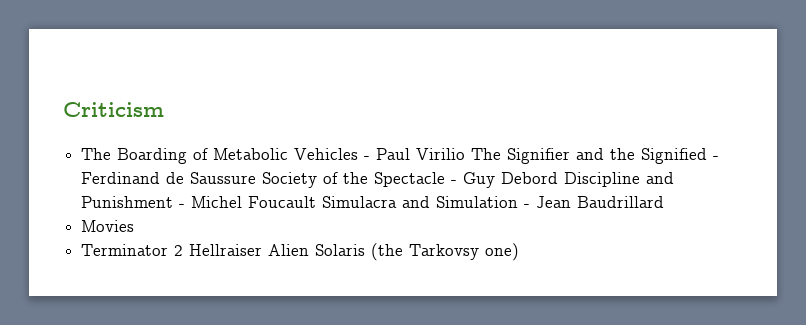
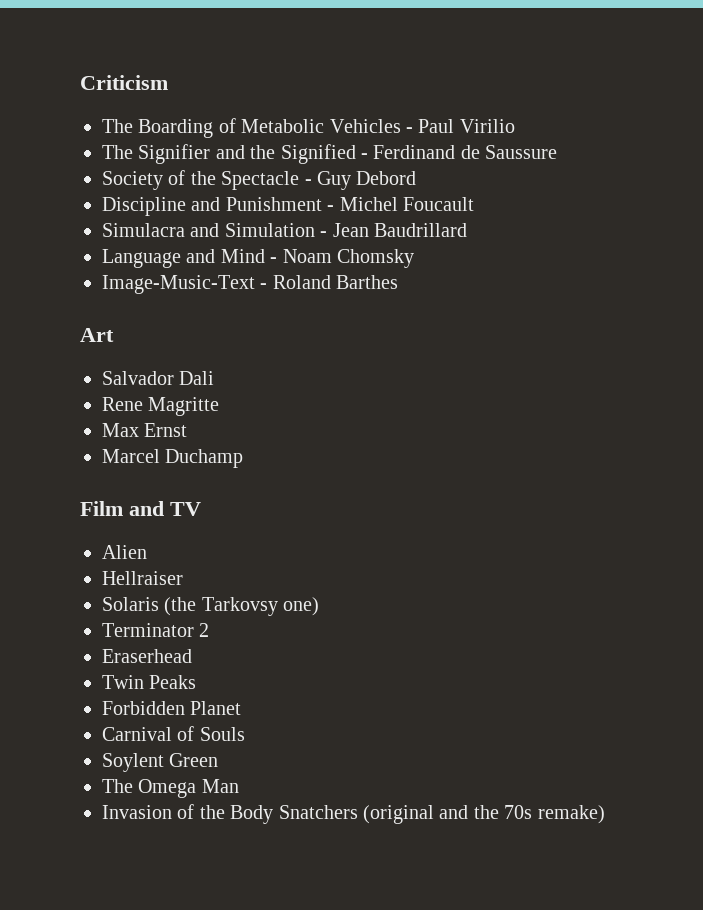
(466, 154) none -> (515, 126) //
(257, 178) none -> (558, 152) //
(559, 178) none -> (417, 178) //
(317, 202) none -> (474, 204) //
[81,220,135,232] [81,244,184,256] Movies // Terminator 2 -> [102,249,414,268] [102,275,399,294] [80,328,114,342] [102,371,215,385] [102,397,220,416] [102,423,188,437] [102,449,244,468] [80,501,201,516] [102,545,147,559] Language and Mind - Noam Chomsky // Image-Music-Text - Roland Barthes // Art // Salvador Dali // Rene Magritte // Max Ernst // Marcel Duchamp // Film and TV // Alien //
[268,244,310,256] Alien -> (183, 578) //
(520, 252) none -> [102,623,210,637] [102,649,192,663] [102,675,197,689] [102,701,242,715] [102,726,245,741] [102,753,219,772] [102,779,239,798] [102,804,605,824] // Terminator 2 // Eraserhead // Twin Peaks // Forbidden Planet // Carnival of Souls // Soylent Green // The Omega Man // Invasion of the Body Snatchers (original and the 70s remake)

